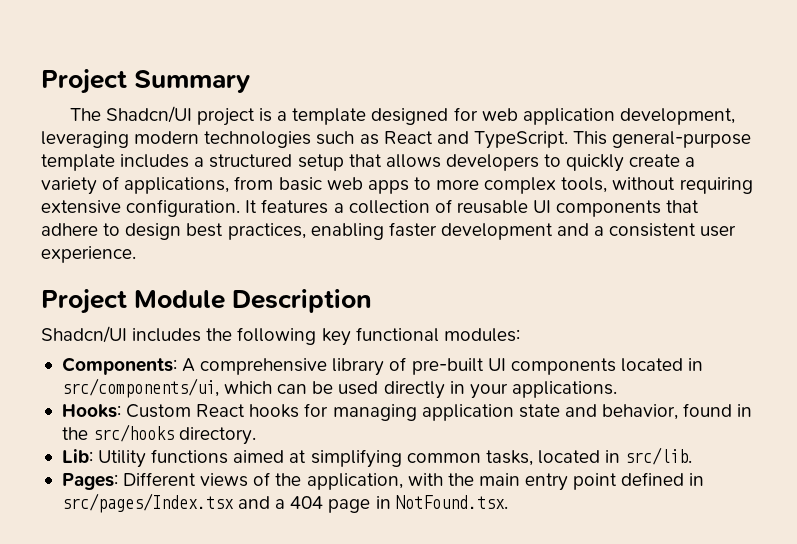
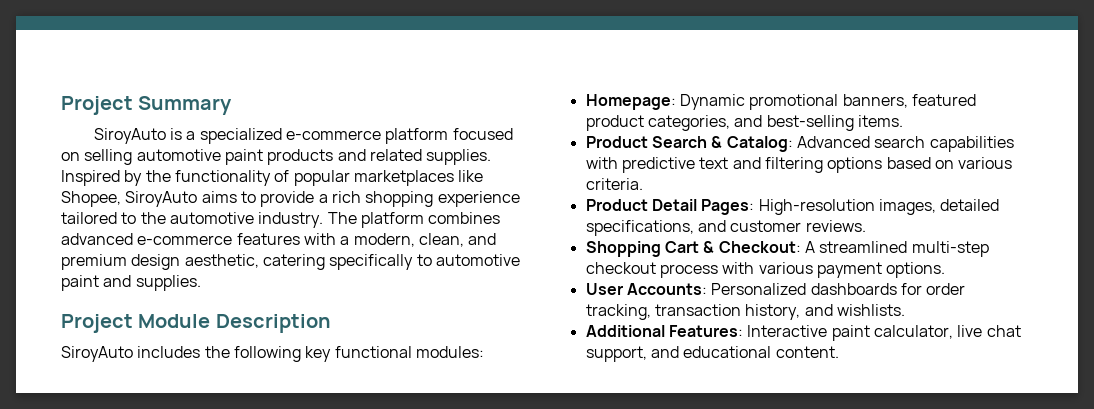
[69,106,735,126] [41,131,752,149] [41,154,696,172] [41,176,753,195] [41,199,700,217] [41,222,737,240] [41,246,136,263] The Shadcn/UI project is a template designed for web application development, leveraging modern technologies such as React and TypeScript. This general-purpose template includes a structured setup that allows developers to quickly create a variety of applications, from basic web apps to more complex tools, without requiring extensive configuration. It features a collection of reusable UI components that adhere to design best practices, enabling faster development and a consistent user experience. -> [93,128,513,144] [61,149,492,165] [61,170,484,186] [61,191,520,207] [61,212,501,228] [61,233,497,247] [61,254,520,270] [61,275,201,291] SiroyAuto is a specialized e-commerce platform focused on selling automotive paint products and related supplies. Inspired by the functionality of popular marketplaces like Shopee, SiroyAuto aims to provide a rich shopping experience tailored to the automotive industry. The platform combines advanced e-commerce features with a modern, clean, and premium design aesthetic, catering specifically to automotive paint and supplies.
[41,326,127,343] Shadcn/UI -> [61,346,133,362] SiroyAuto
[61,357,704,376] [61,378,617,399] [61,403,753,421] [61,424,257,445] [61,447,693,468] [61,472,705,491] [61,493,508,513] Components: A comprehensive library of pre-built UI components located in src/components/ui, which can be used directly in your applications. // Hooks: Custom React hooks for managing application state and behavior, found in the src/hooks directory. // Lib: Utility functions aimed at simplifying common tasks, located in src/lib. // Pages: Different views of the application, with the main entry point defined in src/pages/Index.tsx and a 404 page in NotFound.tsx. -> [585,94,976,110] [585,115,903,131] [585,136,1014,152] [585,157,1013,173] [585,178,643,190] [585,199,1000,215] [585,220,866,236] [585,241,989,257] [585,262,946,278] [585,283,966,295] [585,304,905,320] [585,325,1021,341] [585,346,839,362] Homepage: Dynamic promotional banners, featured product categories, and best-selling items. // Product Search & Catalog: Advanced search capabilities with predictive text and filtering options based on various criteria. // Product Detail Pages: High-resolution images, detailed specifications, and customer reviews. // Shopping Cart & Checkout: A streamlined multi-step checkout process with various payment options. // User Accounts: Personalized dashboards for order tracking, transaction history, and wishlists. // Additional Features: Interactive paint calculator, live chat support, and educational content.

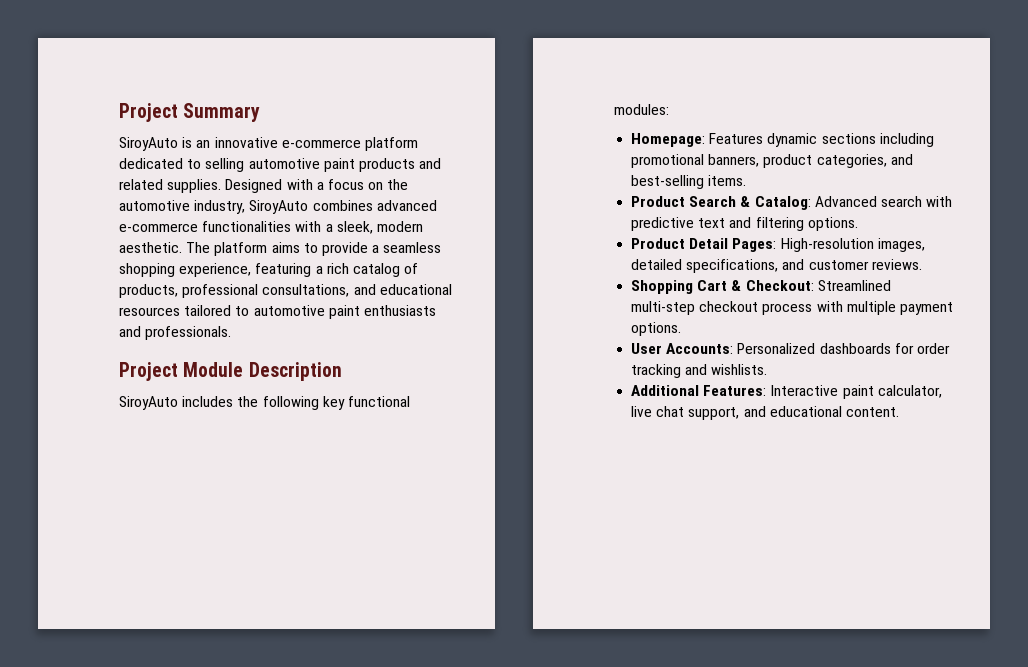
[186,128,513,144] [61,152,80,161] a specialized e-commerce platform focused on -> [196,137,418,151] [119,158,202,169] an innovative e-commerce platform dedicated to
[61,170,484,186] [61,191,520,207] [61,212,501,228] [61,233,497,247] [61,254,520,270] [61,275,201,291] Inspired by the functionality of popular marketplaces like Shopee, SiroyAuto aims to provide a rich shopping experience tailored to the automotive industry. The platform combines advanced e-commerce features with a modern, clean, and premium design aesthetic, catering specifically to automotive paint and supplies. -> [225,179,409,193] [119,200,437,214] [119,221,423,234] [119,242,442,256] [119,263,419,277] [119,284,452,298] [119,305,436,319] [119,326,232,340] Designed with a focus on the automotive industry, SiroyAuto combines advanced e-commerce functionalities with a sleek, modern aesthetic. The platform aims to provide a seamless shopping experience, featuring a rich catalog of products, professional consultations, and educational resources tailored to automotive paint enthusiasts and professionals.
[679,94,745,110] Dynamic -> [709,133,934,147] Features dynamic sections including
[911,94,976,106] featured -> (760, 160) none
[929,136,1014,152] capabilities -> (922, 201) none
[827,157,1013,173] [585,178,643,190] options based on various criteria. -> [807,217,858,231] options.
[804,241,908,253] A streamlined -> [817,280,891,291] Streamlined
[758,262,813,274] various -> [846,301,896,315] multiple
[585,304,801,320] tracking, transaction history, -> [631,364,682,378] tracking

